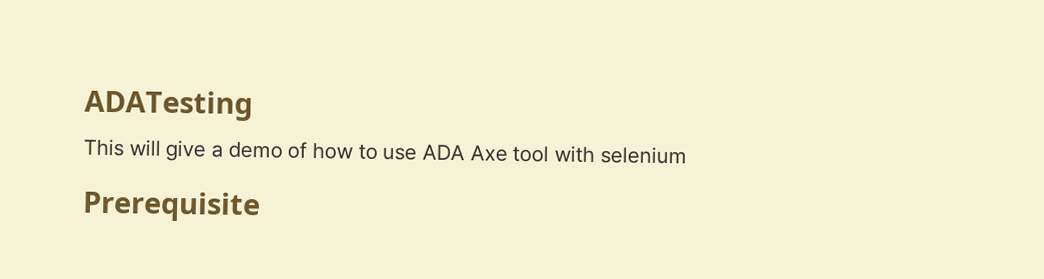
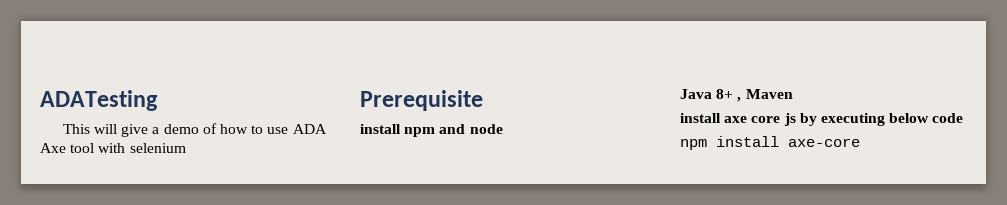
(261, 206) none -> [360,124,503,137] [680,89,793,102] [680,113,964,126] [680,136,860,150] // install npm and node // Java 8+ , Maven // install axe core js by executing below code // npm install axe-core

